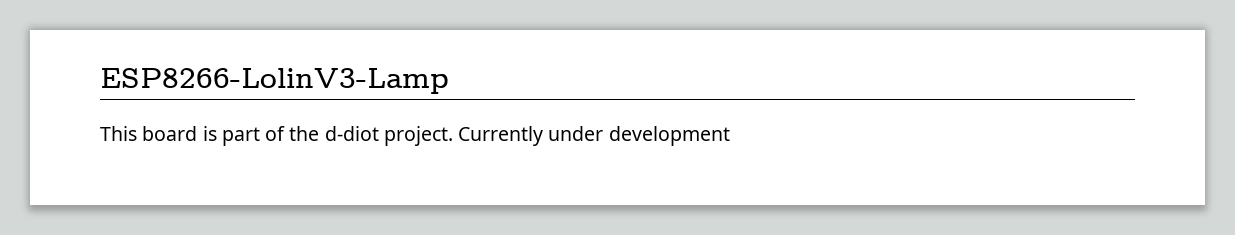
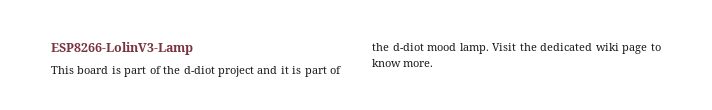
[383,126,730,146] project. Currently under development -> [217,66,341,77] [372,43,661,54] [372,59,433,67] project and it is part of the d-diot mood lamp. Visit the dedicated wiki page to know more.

